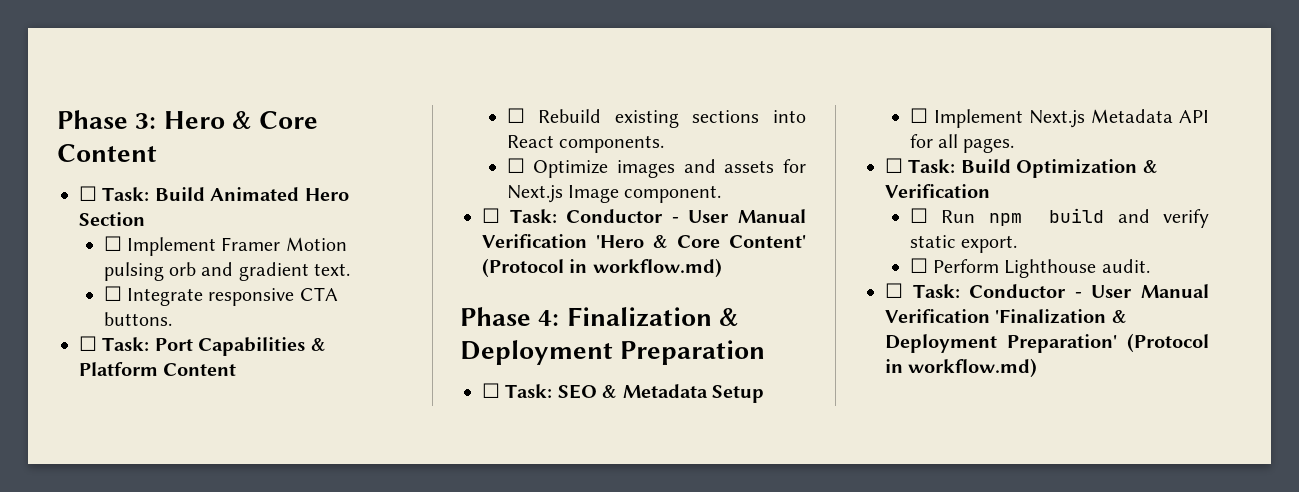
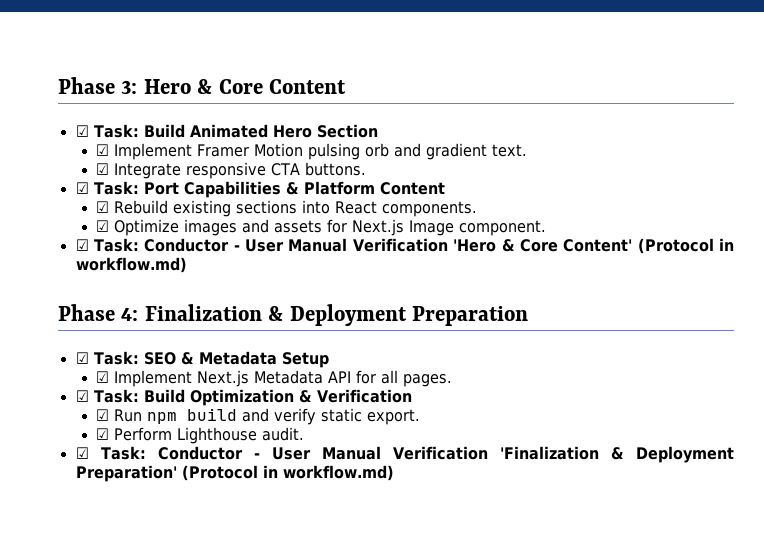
[79,186,97,201] ☐ -> [75,125,89,137] ☑
[103,236,122,251] ☐ -> [96,144,110,156] ☑
[103,286,122,301] ☐ -> [96,163,110,175] ☑
[79,336,97,351] ☐ -> [75,182,89,194] ☑
[506,108,525,123] ☐ -> [96,201,110,213] ☑
[506,158,525,173] ☐ -> [96,220,110,232] ☑
[482,208,500,223] ☐ -> [75,239,89,251] ☑
[482,383,500,398] ☐ -> [75,352,89,364] ☑
[909,108,928,123] ☐ -> [96,371,110,383] ☑
[885,158,903,173] ☐ -> [75,390,89,402] ☑
[909,208,928,223] ☐ -> [96,409,110,421] ☑
[909,258,928,273] ☐ -> [96,428,110,440] ☑
[885,283,903,298] ☐ -> [75,447,89,459] ☑

